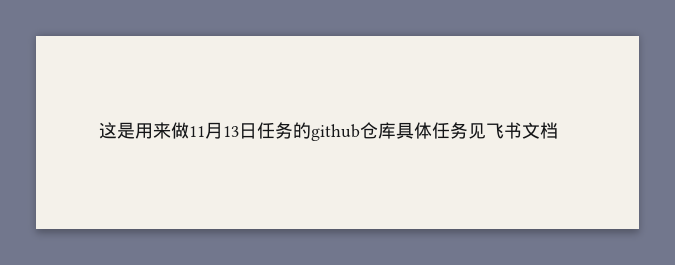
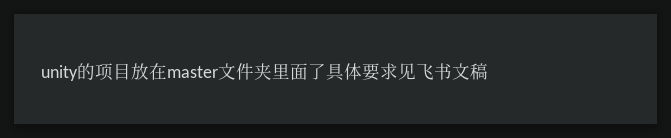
[99,122,468,141] 这是用来做11月13日任务的github仓库具体任务 -> [41,63,398,81] unity的项目放在master文件夹里面了具体要求
[540,122,558,139] 档 -> [470,63,488,80] 稿

